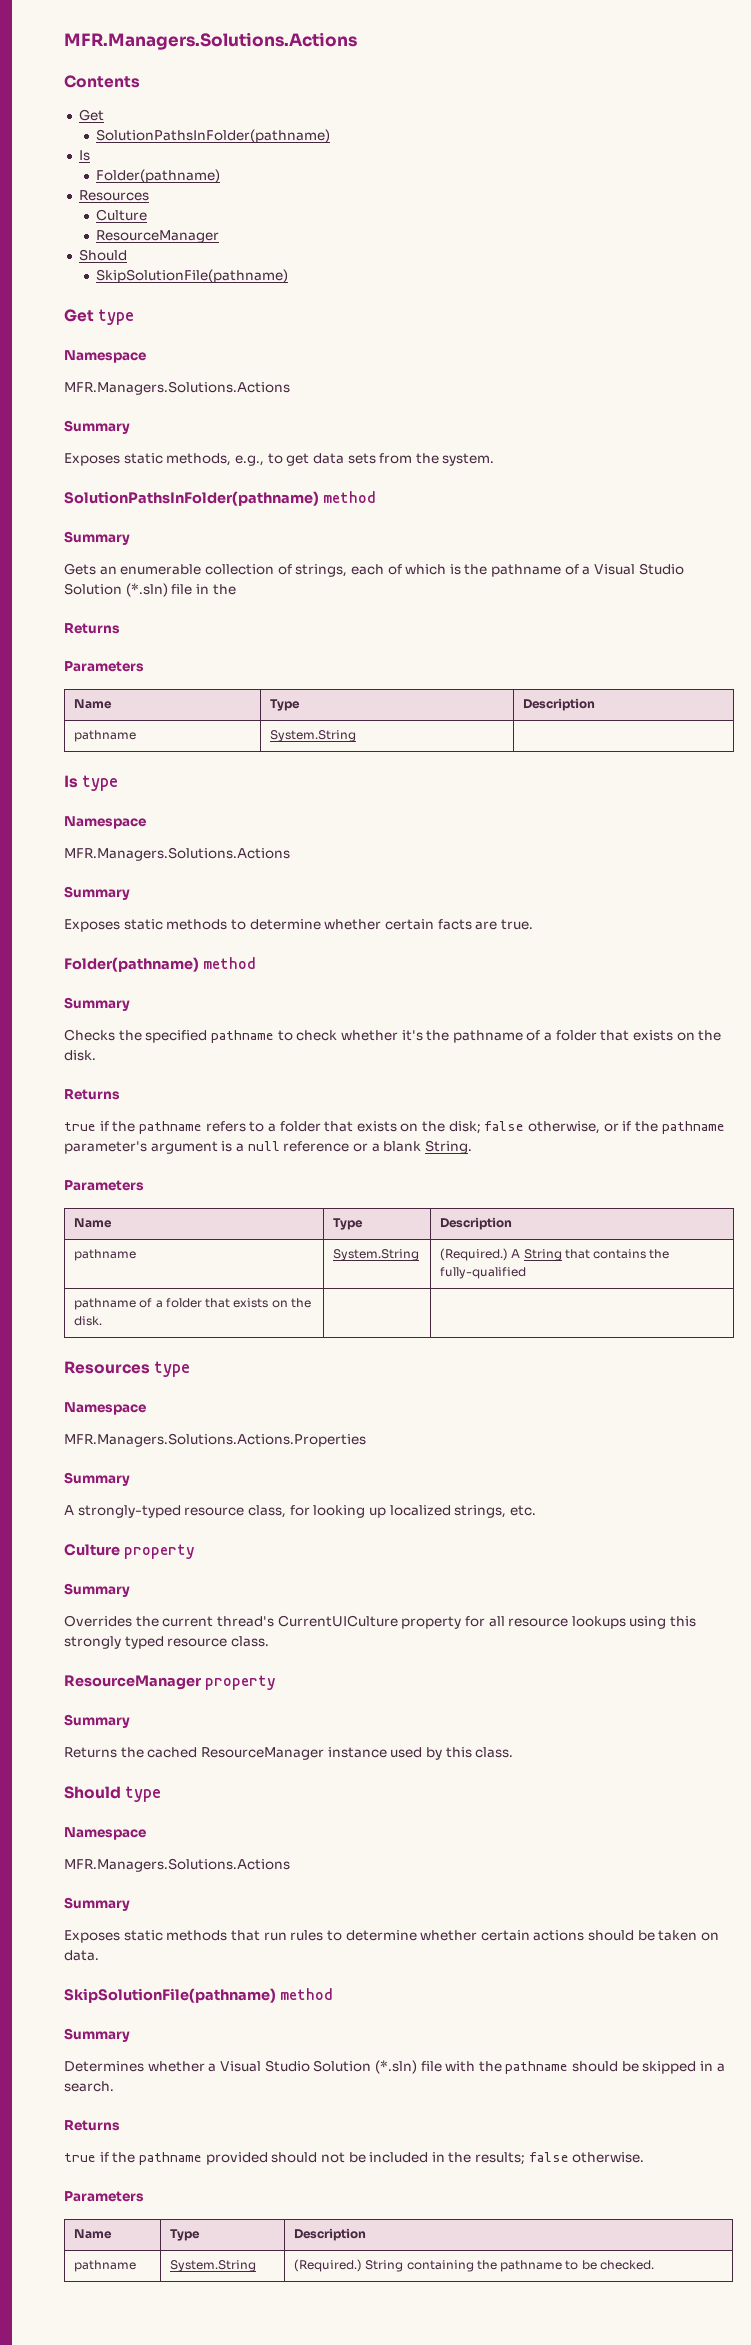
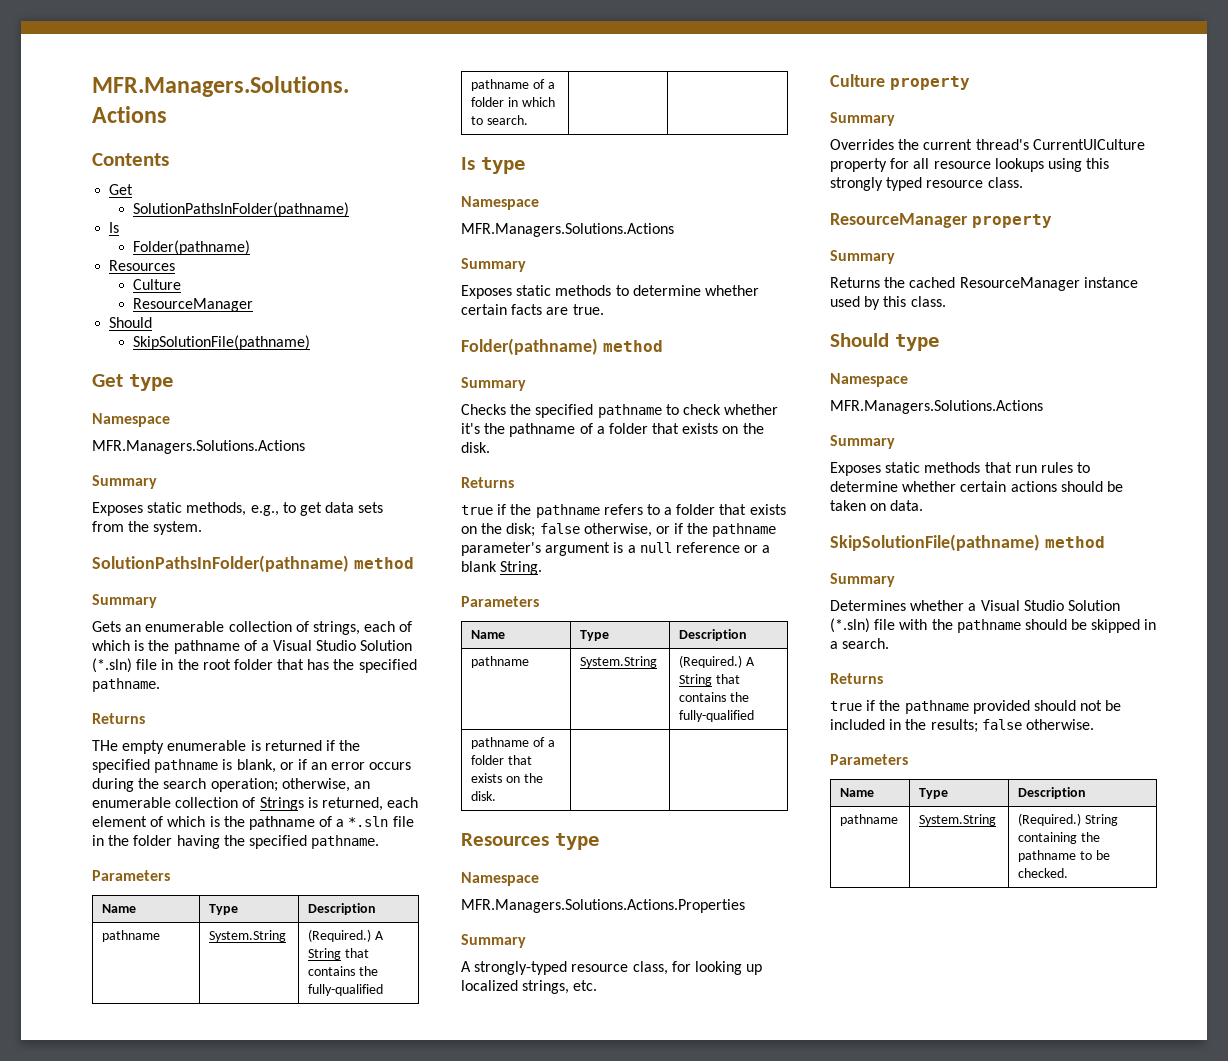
[64,623,120,634] [64,661,144,672] [74,699,113,709] [270,699,301,711] [523,698,596,711] [74,730,137,742] [270,730,357,742] // Returns // Parameters // Name | Type | Description // pathname | System.String -> [202,659,417,673] [92,678,160,692] [92,713,145,724] [92,740,361,754] [92,759,412,773] [92,778,370,792] [92,797,419,811] [92,816,414,830] [92,835,380,849] [92,870,170,881] [102,904,137,913] [209,904,239,915] [308,903,377,915] [102,930,161,942] [209,930,287,942] [308,929,385,942] [308,948,370,960] [308,966,379,976] [308,984,384,996] [471,79,555,91] [471,97,555,107] [471,115,529,125] root folder that has the specified pathname. // Returns // THe empty enumerable is returned if the specified pathname is blank, or if an error occurs during the search operation; otherwise, an enumerable collection of Strings is returned, each element of which is the pathname of a *.sln file in the folder having the specified pathname. // Parameters // Name | Type | Description // pathname | System.String | (Required.) A String that contains the fully-qualified // pathname of a folder in which to search. |

